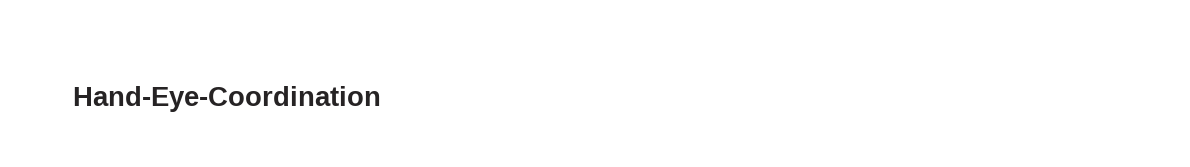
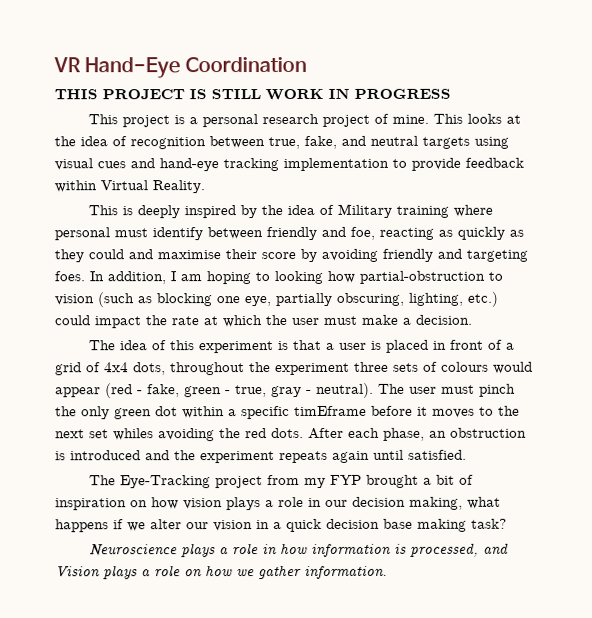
[73,86,381,112] Hand-Eye-Coordination -> [53,56,307,79] [54,87,451,101] [87,113,521,128] [54,135,509,150] [54,157,524,172] [54,180,205,194] [87,203,493,219] [54,226,524,241] [54,248,528,263] [54,270,503,285] [54,291,498,308] [55,314,473,329] [88,339,515,354] [55,361,533,376] [55,382,516,399] [55,405,520,420] [55,427,527,442] [55,449,467,464] [88,474,474,489] [55,496,501,511] [55,518,507,533] [88,542,509,558] [55,564,388,580] VR Hand-Eye Coordination // THIS PROJECT IS STILL WORK IN PROGRESS // This project is a personal research project of mine. This looks at the idea of recognition between true, fake, and neutral targets using visual cues and hand-eye tracking implementation to provide feedback within Virtual Reality. // This is deeply inspired by the idea of Military training where personal must identify between friendly and foe, reacting as quickly as they could and maximise their score by avoiding friendly and targeting foes. In addition, I am hoping to looking how partial-obstruction to vision (such as blocking one eye, partially obscuring, lighting, etc.) could impact the rate at which the user must make a decision. // The idea of this experiment is that a user is placed in front of a grid of 4x4 dots, throughout the experiment three sets of colours would appear (red - fake, green - true, gray - neutral). The user must pinch the only green dot within a specific timEframe before it moves to the next set whiles avoiding the red dots. After each phase, an obstruction is introduced and the experiment repeats again until satisfied. // The Eye-Tracking project from my FYP brought a bit of inspiration on how vision plays a role in our decision making, what happens if we alter our vision in a quick decision base making task? // Neuroscience plays a role in how information is processed, and Vision plays a role on how we gather information.

